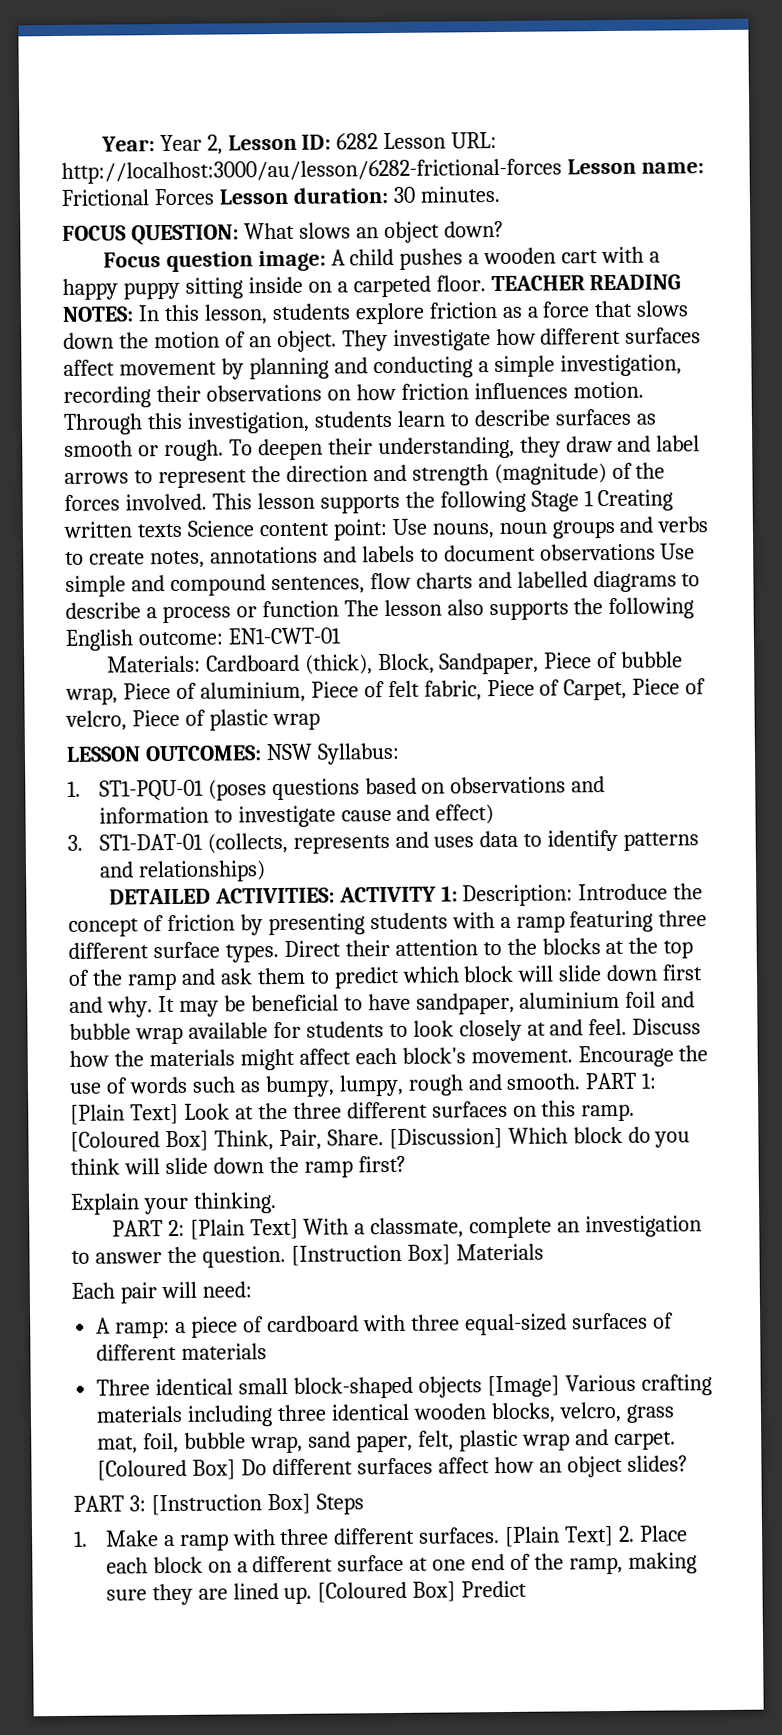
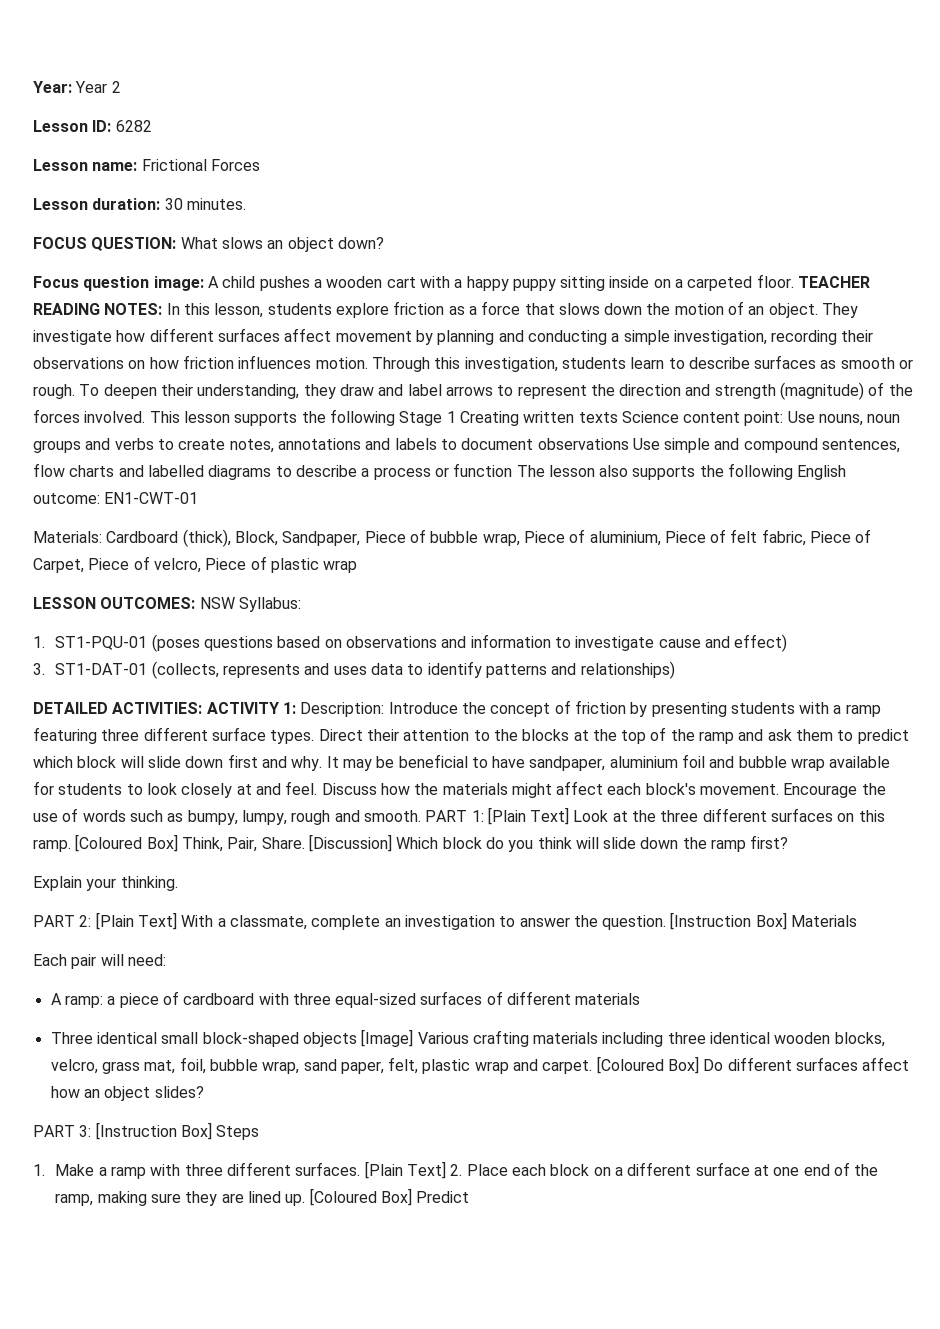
[206,134,223,155] 2, -> [111,81,121,93] 2 //
[383,132,498,150] [61,158,562,184] Lesson URL: http://localhost:3000/au/lesson/6282-frictional-forces -> (152, 126) //
(214, 197) none -> (260, 165) //

